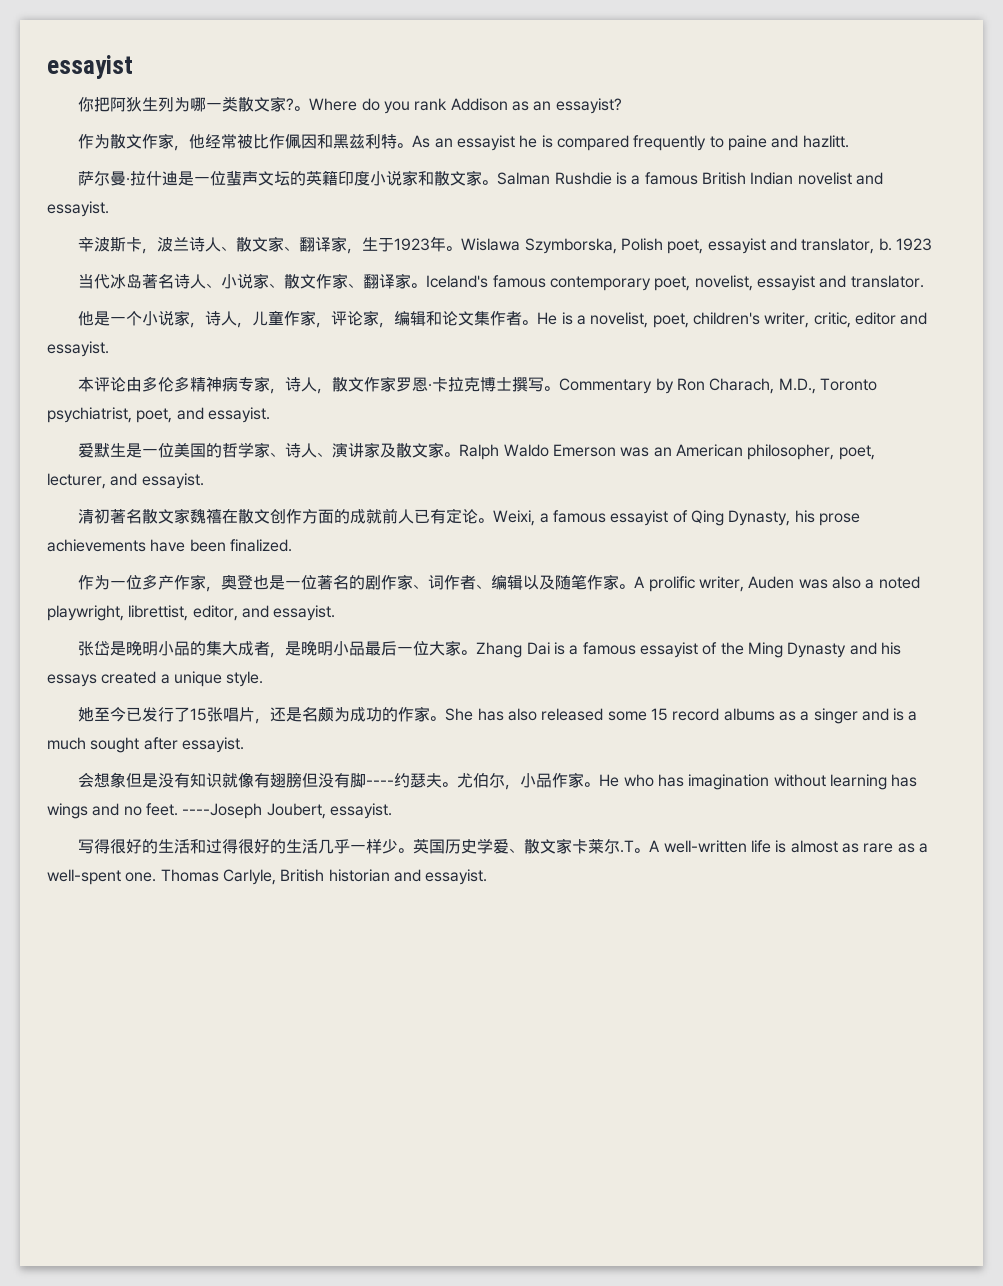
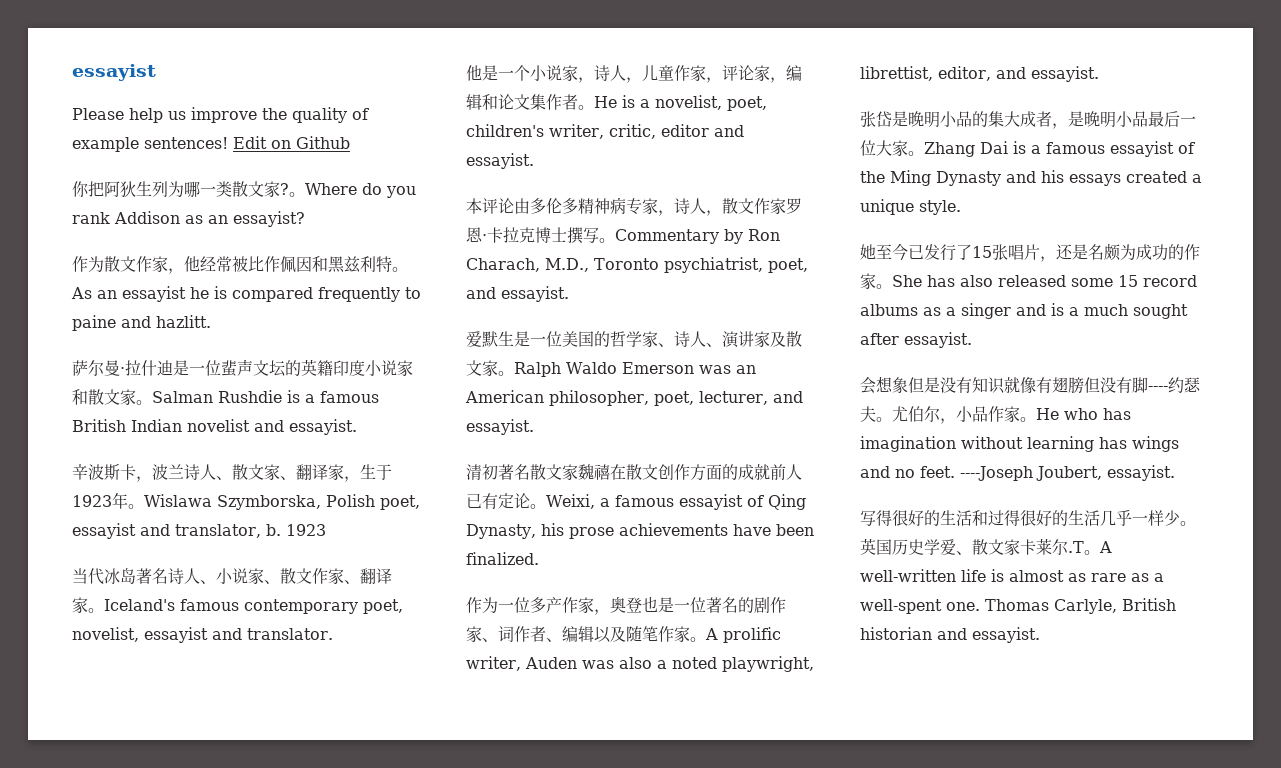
[47,55,133,79] essayist -> [72,64,156,81] [72,107,369,123] [72,136,350,152] essayist // Please help us improve the quality of example sentences! Edit on Github

